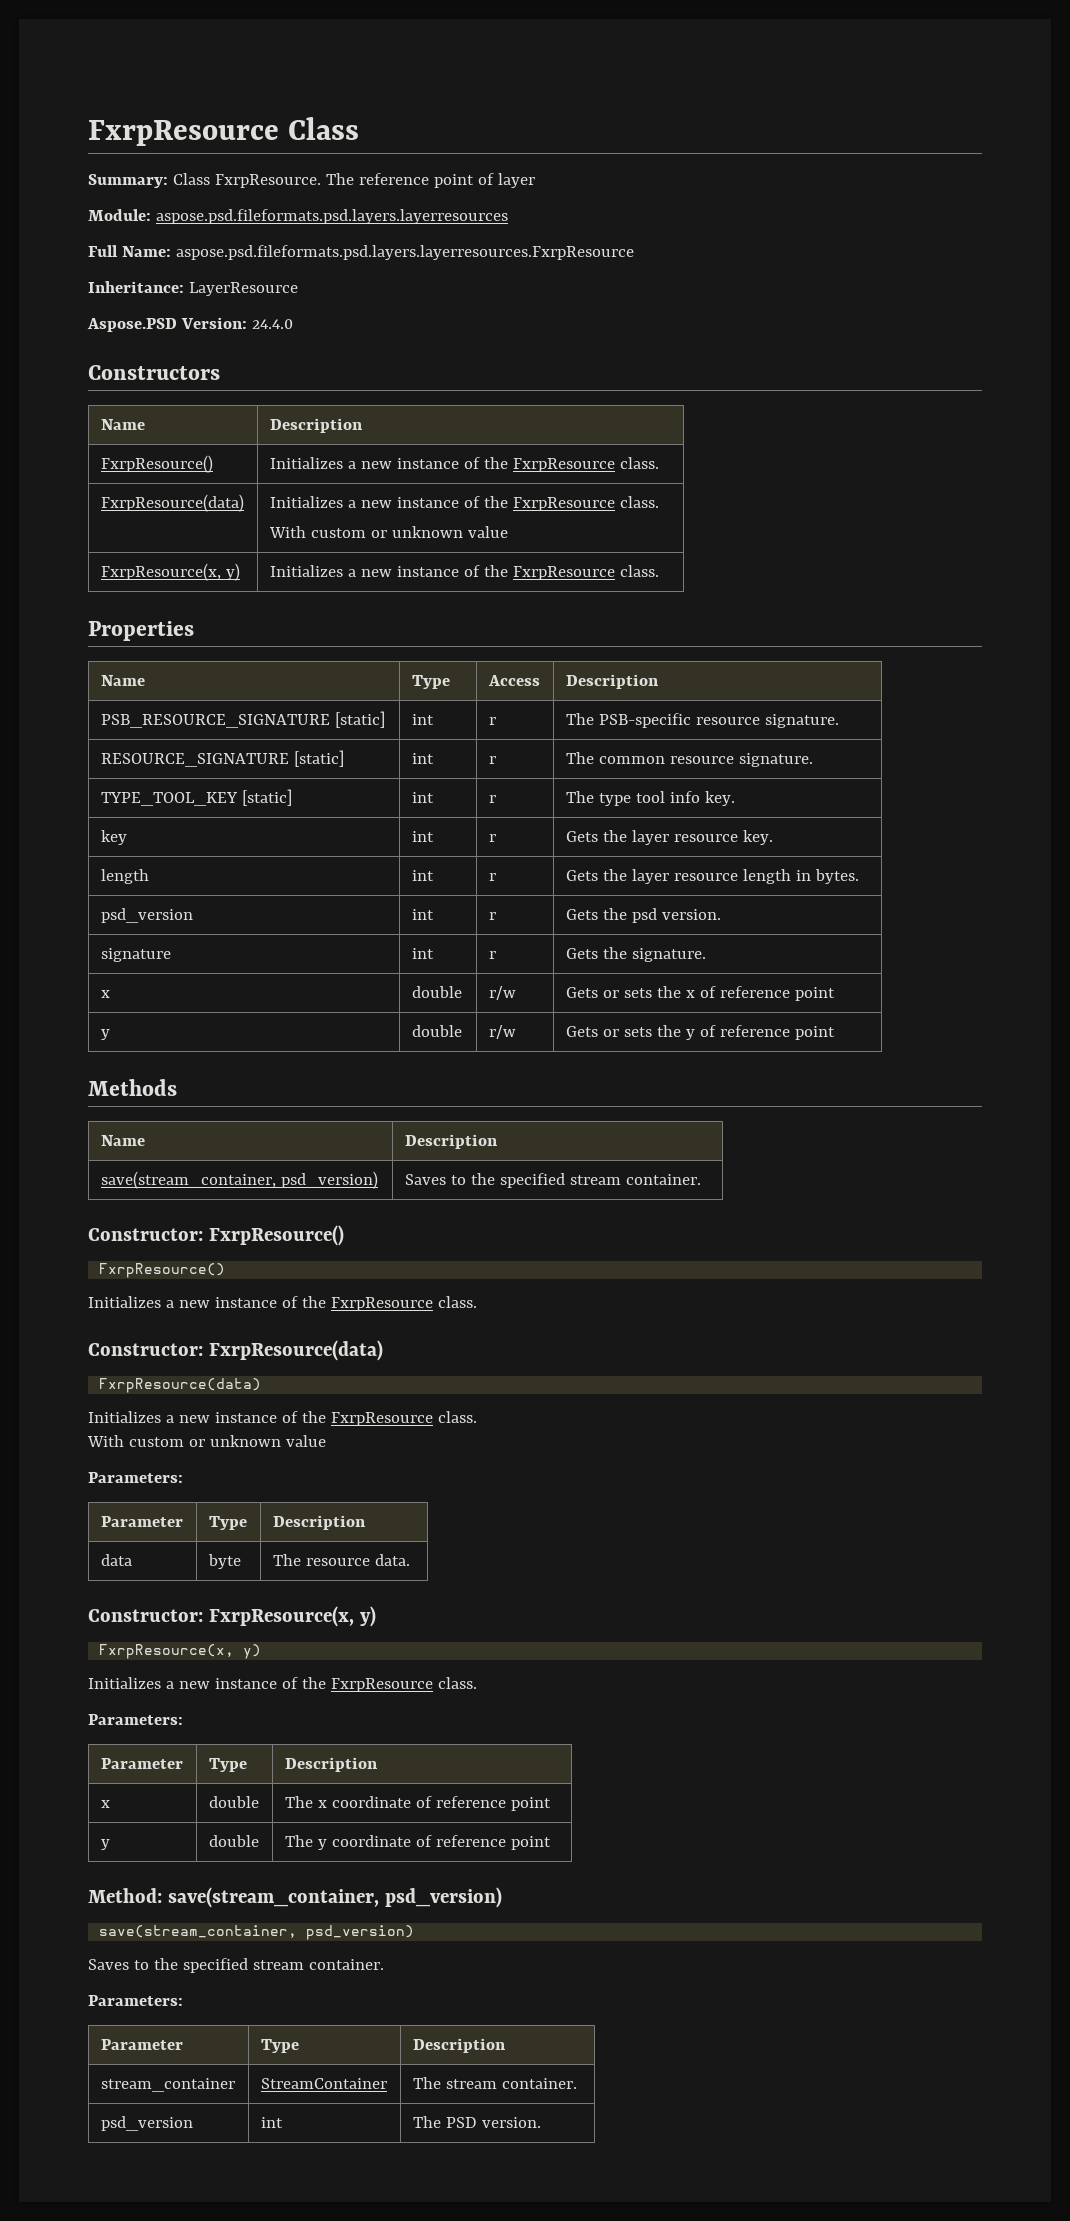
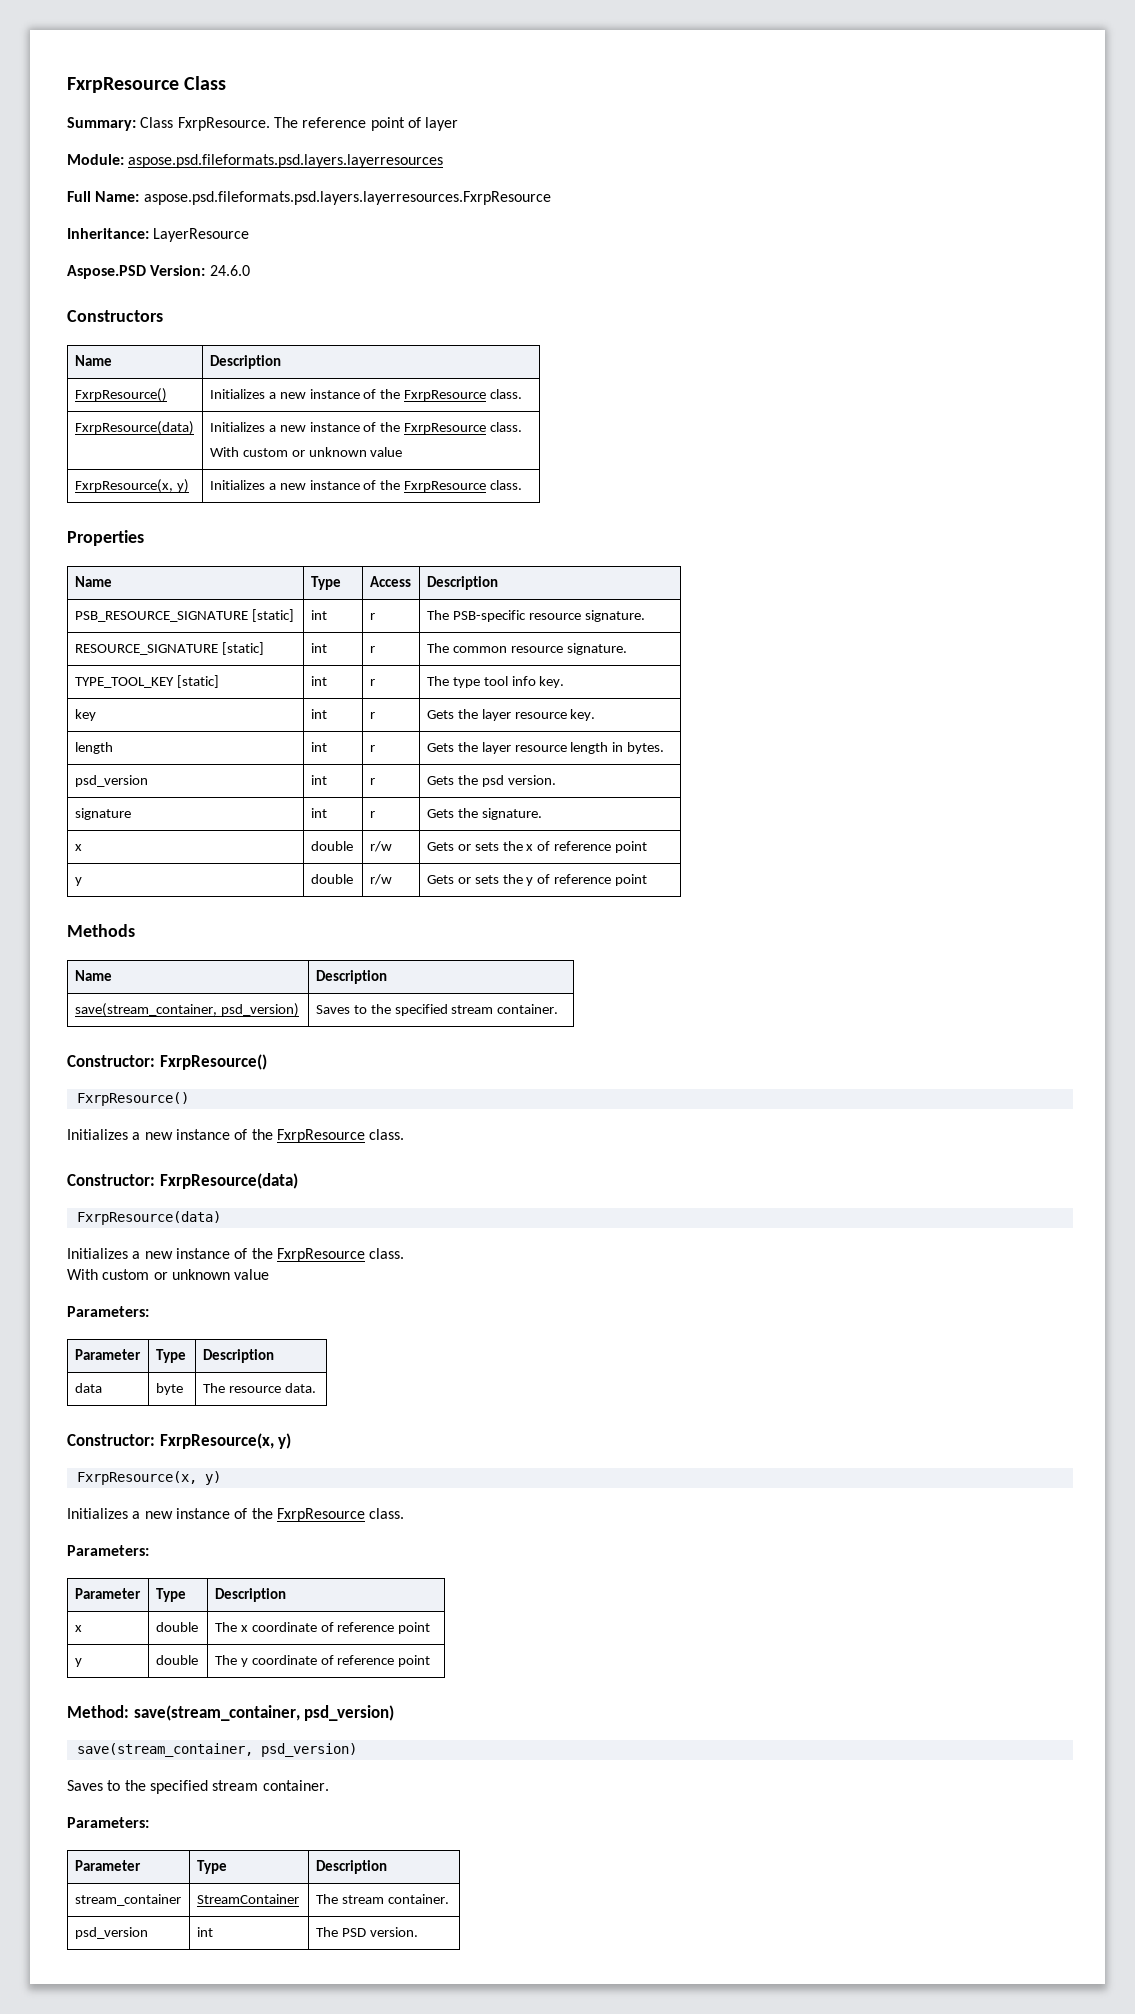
[251,319,293,329] 24.4.0 -> [209,265,250,276] 24.6.0

